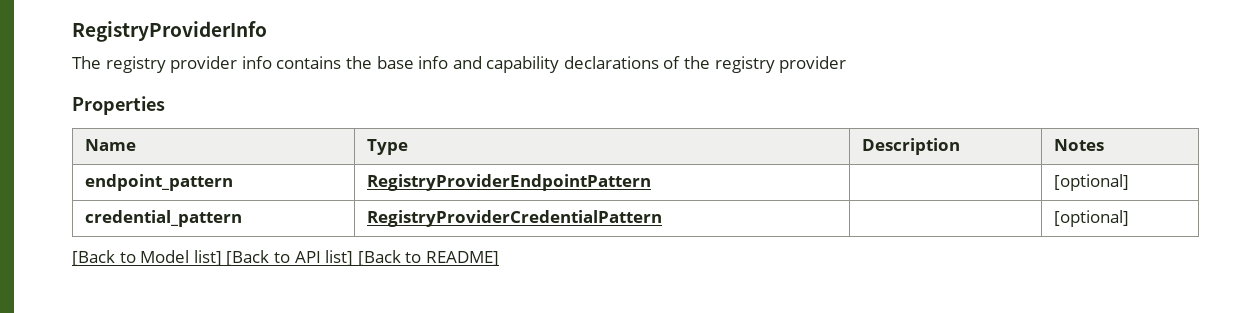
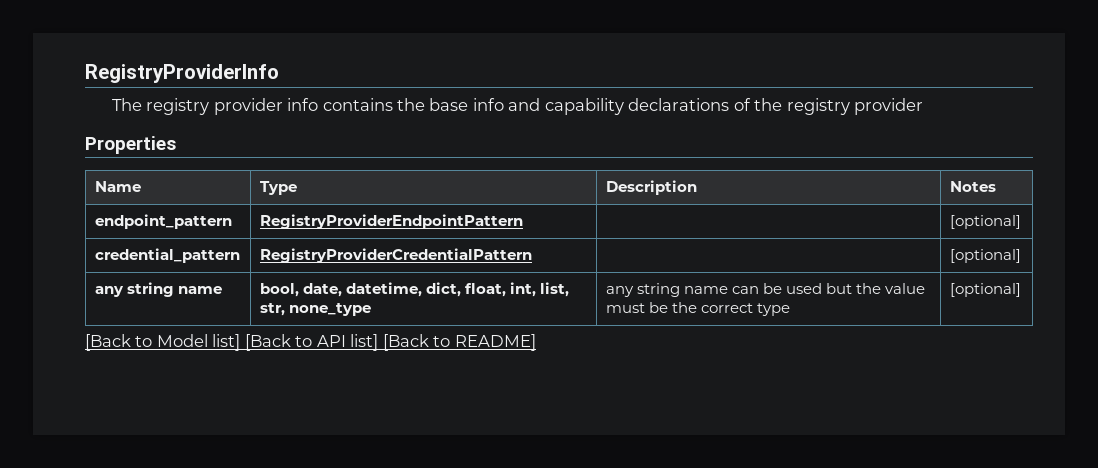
(1129, 218) none -> [94,282,222,297] [259,282,569,297] [259,303,371,316] [605,283,926,297] [605,302,790,316] [949,283,1021,297] // any string name | bool, date, datetime, dict, float, int, list, str, none_type | any string name can be used but the value must be the correct type | [optional]

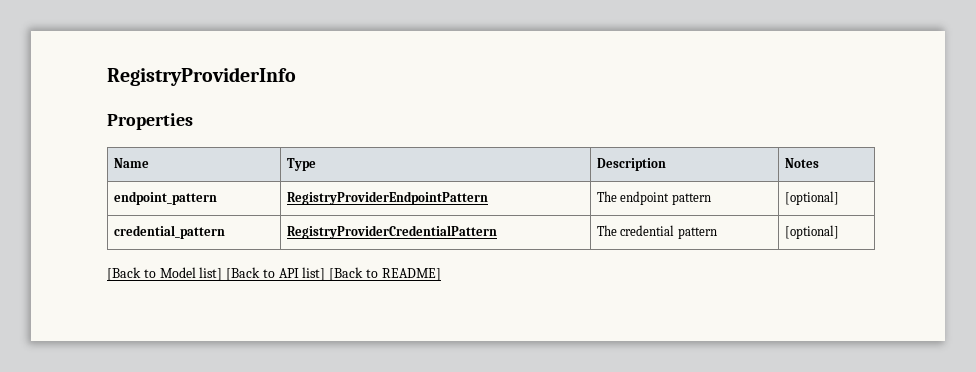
[111,98,924,115] // The registry provider info contains the base info and capability declarations of the registry provider -> (296, 76) none
(523, 221) none -> [597,191,711,205] The endpoint pattern
[949,249,1021,263] [94,282,222,297] [259,282,569,297] [259,303,371,316] [605,283,926,297] [605,302,790,316] | [optional] // any string name | bool, date, datetime, dict, float, int, list, str, none_type | any string name can be used but the value must be the correct type -> [597,225,717,239] The credential pattern

